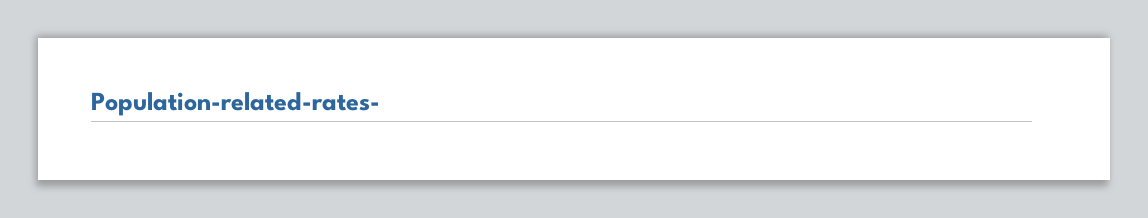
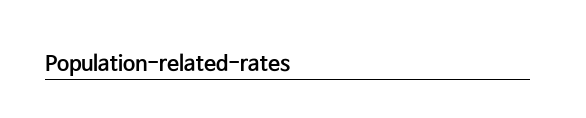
[91,92,380,116] Population-related-rates- -> [45,53,290,76] Population-related-rates

